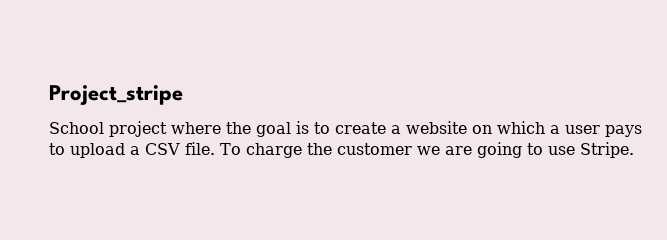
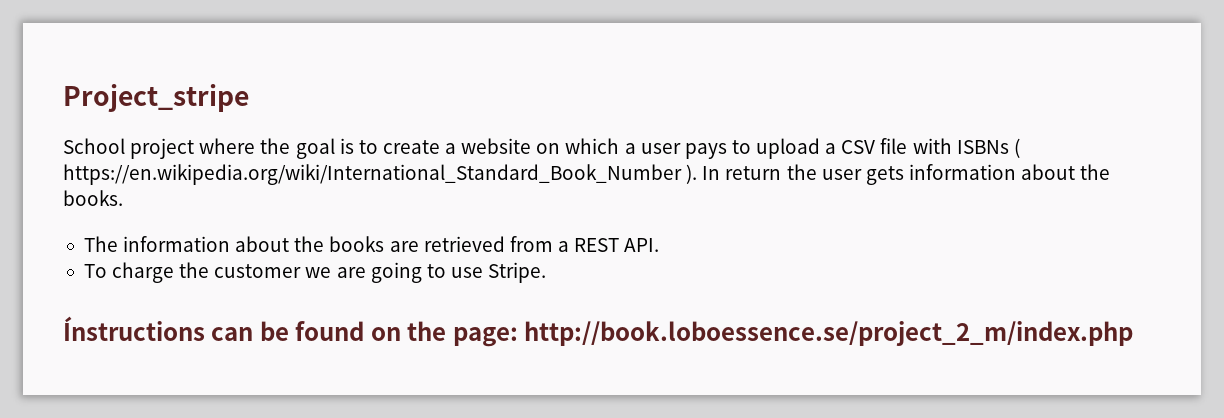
[185,142,215,155] file. -> [880,138,1020,158] [63,164,1111,185] [63,190,123,206] [83,236,660,252] file with ISBNs ( https://en.wikipedia.org/wiki/International_Standard_Book_Number ). In return the user gets information about the books. // The information about the books are retrieved from a REST API. //
(634, 150) none -> [63,316,1134,347] // Ínstructions can be found on the page: http://book.loboessence.se/project_2_m/index.php

